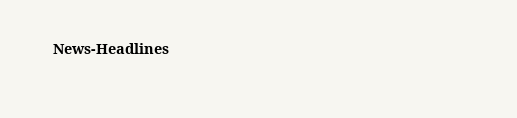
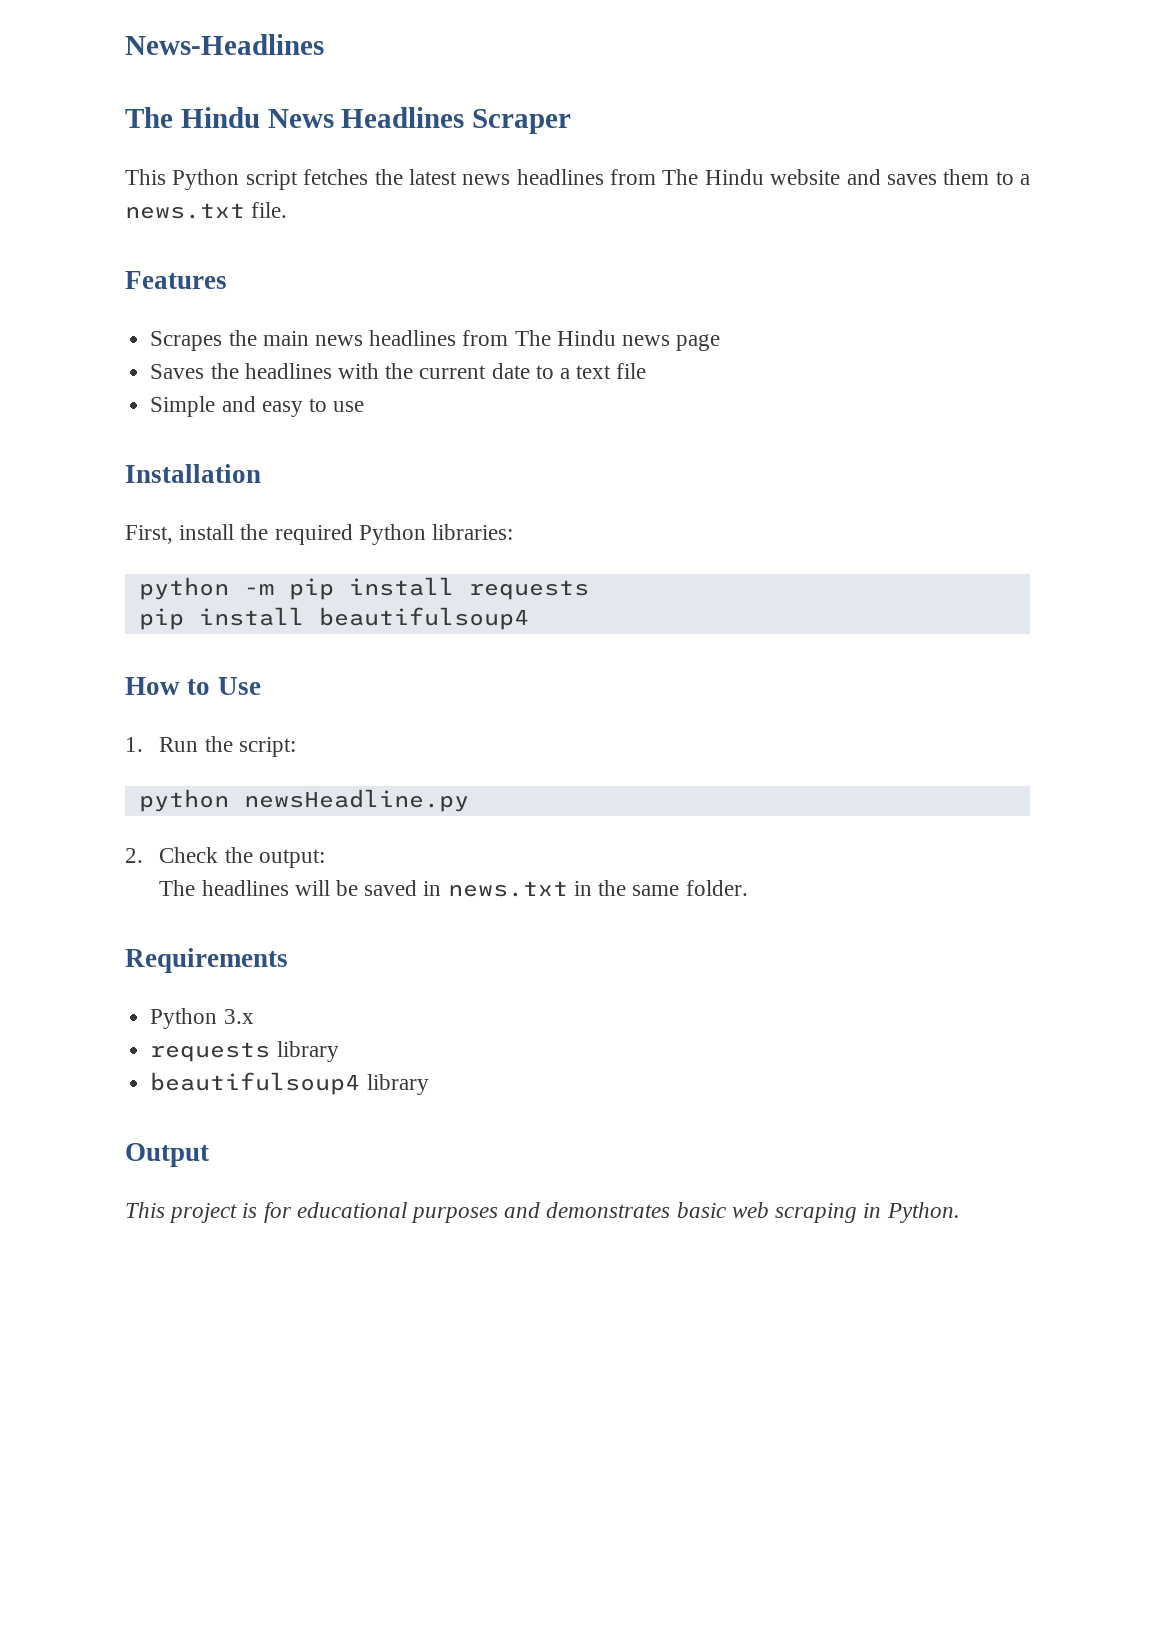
(169, 48) none -> [125,107,572,134] [125,169,1030,190] [125,202,288,219] [125,271,227,289] [150,330,721,351] [150,363,647,379] [150,396,365,417] [125,464,261,483] [125,524,514,545] [138,577,589,600] [138,607,529,630] [125,677,261,695] [125,736,296,757] [138,789,469,812] [125,847,325,868] [159,880,748,897] [125,948,288,973] [150,1008,254,1029] [150,1041,339,1062] [150,1072,429,1095] [125,1143,209,1167] [125,1202,960,1223] // The Hindu News Headlines Scraper // This Python script fetches the latest news headlines from The Hindu website and saves them to a news.txt file. // Features // Scrapes the main news headlines from The Hindu news page // Saves the headlines with the current date to a text file // Simple and easy to use // Installation // First, install the required Python libraries: // python -m pip install requests // pip install beautifulsoup4 // How to Use // 1. Run the script: // python newsHeadline.py // 2. Check the output: // The headlines will be saved in news.txt in the same folder. // Requirements // Python 3.x // requests library // beautifulsoup4 library // Output // This project is for educational purposes and demonstrates basic web scraping in Python.

